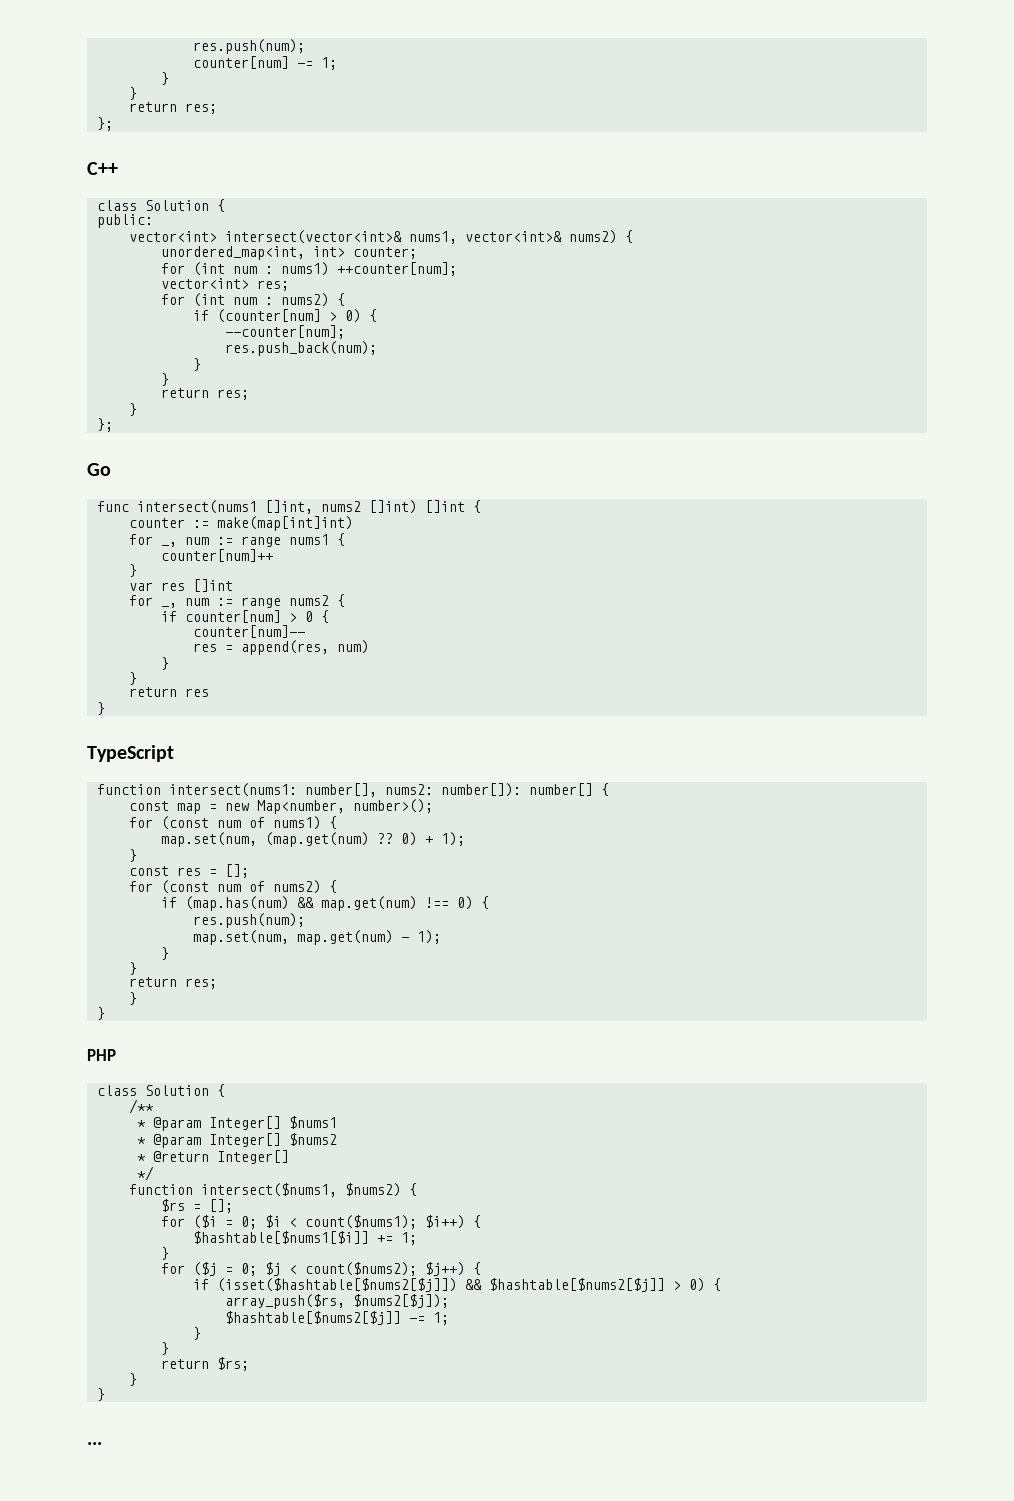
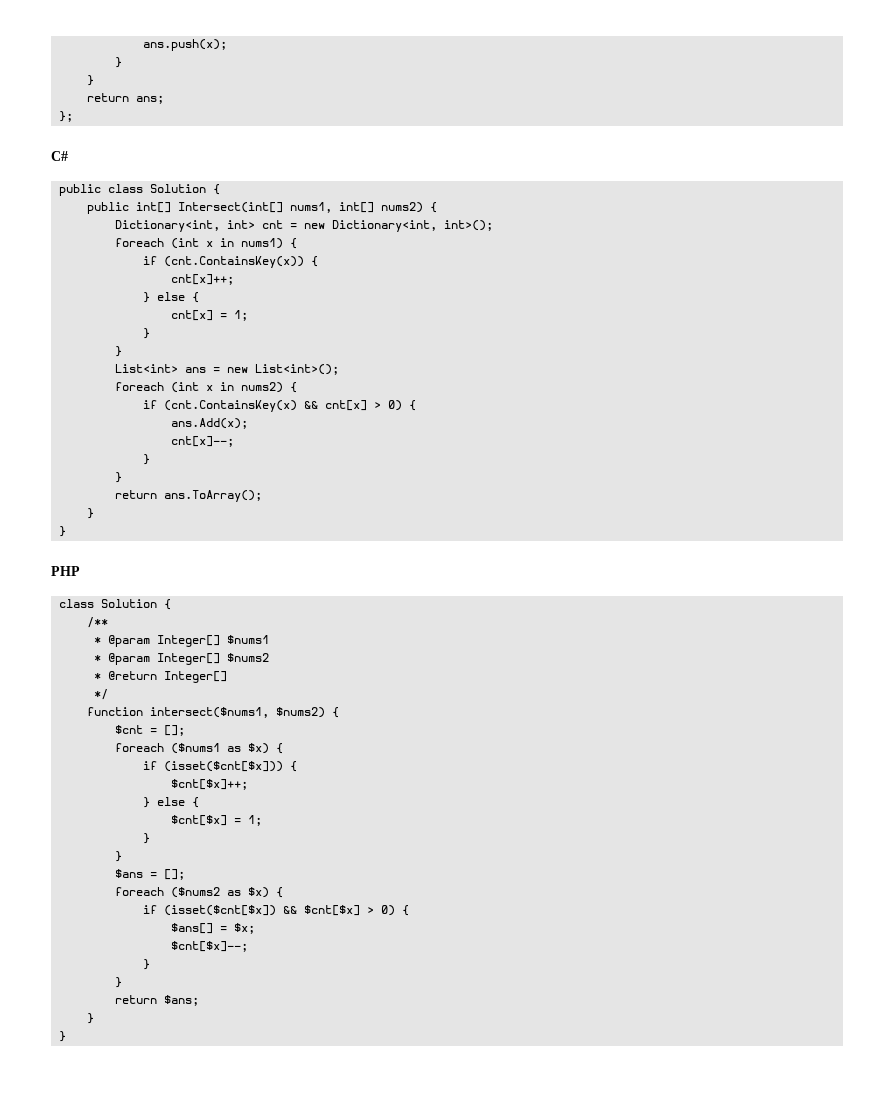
[193,39,306,54] [193,56,338,70] [161,72,170,85] [129,87,138,100] [129,102,218,114] [97,117,114,131] [87,162,118,175] [97,199,226,212] [97,214,154,228] [129,230,634,244] [161,246,418,260] [161,262,458,276] [161,278,290,291] [161,293,346,307] [193,309,378,323] [225,325,346,339] [225,341,378,356] [193,358,202,371] [161,373,170,386] [161,388,250,400] [129,403,138,416] [97,418,114,432] [87,463,111,476] [97,500,482,514] [129,516,354,531] [129,533,346,547] [161,549,274,562] [129,564,138,577] [129,579,234,592] [129,594,346,608] [161,610,330,623] [193,625,306,638] [193,640,370,655] [161,657,170,670] [129,672,138,685] [129,687,210,697] [97,702,106,715] [87,745,174,762] [97,783,610,797] [129,799,434,814] [129,816,338,830] [161,832,466,847] [129,849,138,862] [129,864,250,878] [129,880,338,894] [161,896,490,911] [193,913,306,928] [193,930,442,945] [161,947,170,960] [129,962,138,975] [129,977,218,989] res.push(num); // counter[num] -= 1; // } // } // return res; // }; // C++ // class Solution { // public: // vector<int> intersect(vector<int>& nums1, vector<int>& nums2) { // unordered_map<int, int> counter; // for (int num : nums1) ++counter[num]; // vector<int> res; // for (int num : nums2) { // if (counter[num] > 0) { // --counter[num]; // res.push_back(num); // } // } // return res; // } // }; // Go // func intersect(nums1 []int, nums2 []int) []int { // counter := make(map[int]int) // for _, num := range nums1 { // counter[num]++ // } // var res []int // for _, num := range nums2 { // if counter[num] > 0 { // counter[num]-- // res = append(res, num) // } // } // return res // } // TypeScript // function intersect(nums1: number[], nums2: number[]): number[] { // const map = new Map<number, number>(); // for (const num of nums1) { // map.set(num, (map.get(num) ?? 0) + 1); // } // const res = []; // for (const num of nums2) { // if (map.has(num) && map.get(num) !== 0) { // res.push(num); // map.set(num, map.get(num) - 1); // } // } // return res; -> [143,39,228,51] [115,57,123,68] [87,75,95,86] [87,93,165,104] [59,111,74,122] [51,151,68,161] [59,184,221,196] [87,202,438,214] [115,220,494,232] [115,238,298,249] [143,256,319,268] [171,274,235,285] [143,292,200,303] [171,310,249,321] [143,328,151,339] [115,346,123,357] [115,364,340,375] [115,382,298,393] [143,400,417,412] [171,418,249,429] [171,436,235,447] [143,454,151,465] [115,472,123,483] [115,490,263,502] ans.push(x); // } // } // return ans; // }; // C# // public class Solution { // public int[] Intersect(int[] nums1, int[] nums2) { // Dictionary<int, int> cnt = new Dictionary<int, int>(); // foreach (int x in nums1) { // if (cnt.ContainsKey(x)) { // cnt[x]++; // } else { // cnt[x] = 1; // } // } // List<int> ans = new List<int>(); // foreach (int x in nums2) { // if (cnt.ContainsKey(x) && cnt[x] > 0) { // ans.Add(x); // cnt[x]--; // } // } // return ans.ToArray();
[161,1199,234,1213] [161,1215,482,1229] [193,1231,418,1245] [161,1247,170,1260] [161,1262,482,1276] [193,1278,722,1292] [225,1294,450,1309] [225,1311,450,1325] [193,1327,202,1340] [161,1342,170,1355] [161,1357,250,1371] [129,1373,138,1386] [97,1388,106,1401] [87,1442,102,1445] $rs = []; // for ($i = 0; $i < count($nums1); $i++) { // $hashtable[$nums1[$i]] += 1; // } // for ($j = 0; $j < count($nums2); $j++) { // if (isset($hashtable[$nums2[$j]]) && $hashtable[$nums2[$j]] > 0) { // array_push($rs, $nums2[$j]); // $hashtable[$nums2[$j]] -= 1; // } // } // return $rs; // } // } // ... -> [115,725,186,736] [115,743,284,754] [143,761,298,772] [171,779,249,790] [143,797,200,808] [171,815,263,826] [143,833,151,844] [115,851,123,862] [115,869,186,880] [115,887,284,898] [143,905,410,916] [171,923,256,934] [171,941,249,952] [143,959,151,970] [115,977,123,988] [115,995,200,1006] [87,1013,95,1024] [59,1031,67,1042] $cnt = []; // foreach ($nums1 as $x) { // if (isset($cnt[$x])) { // $cnt[$x]++; // } else { // $cnt[$x] = 1; // } // } // $ans = []; // foreach ($nums2 as $x) { // if (isset($cnt[$x]) && $cnt[$x] > 0) { // $ans[] = $x; // $cnt[$x]--; // } // } // return $ans; // } // }

